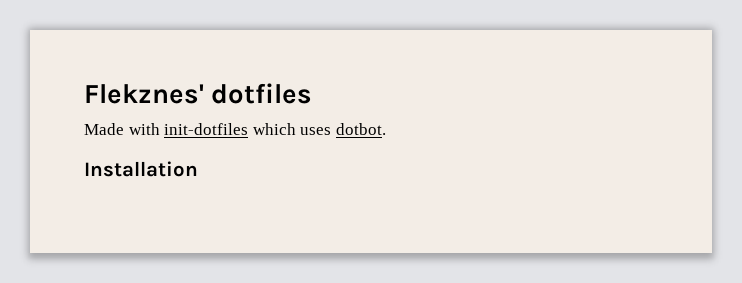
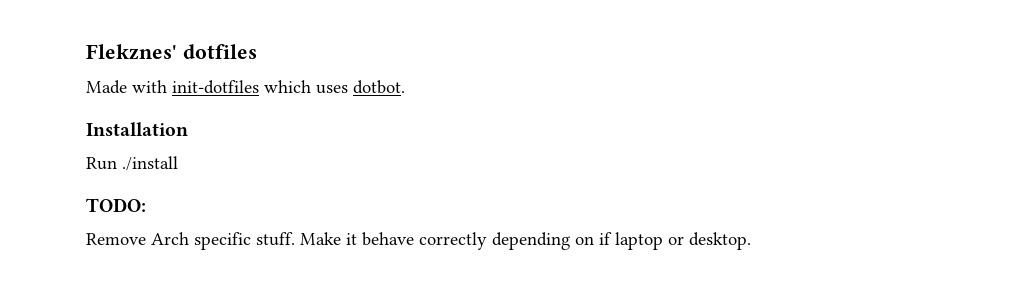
(198, 169) none -> [86,156,178,171] [86,198,146,212] [86,232,751,250] // Run ./install // TODO: // Remove Arch specific stuff. Make it behave correctly depending on if laptop or desktop.

